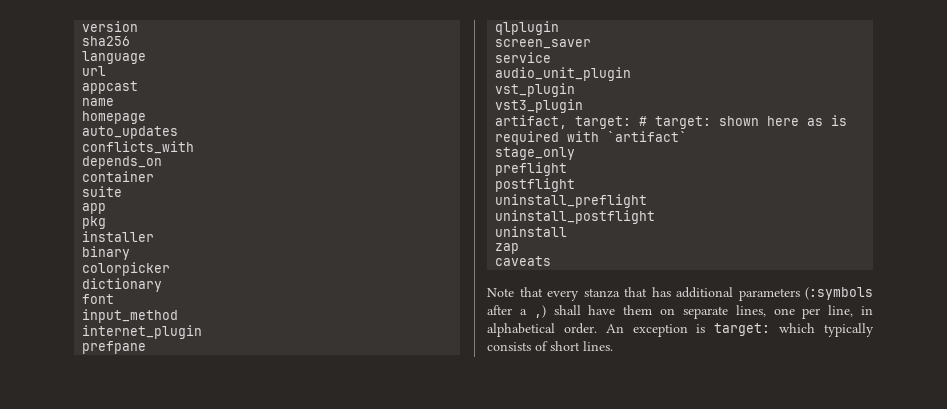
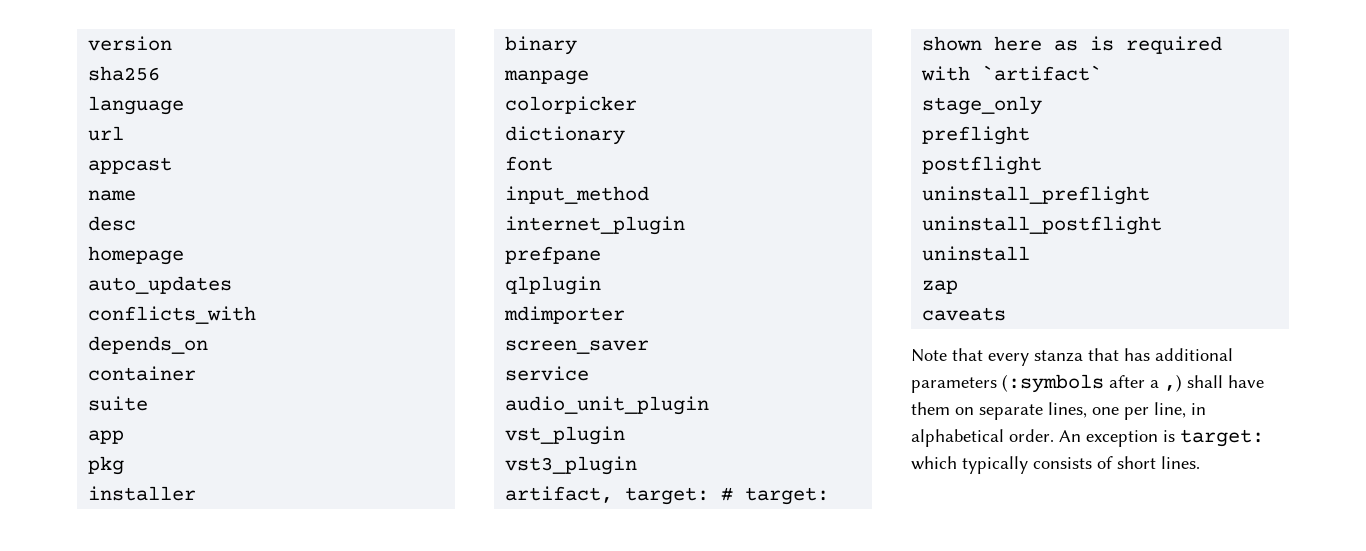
(115, 102) none -> [88,216,137,231] // desc
(131, 253) none -> [504,70,590,85] // manpage
(560, 28) none -> [504,306,626,324] // mdimporter

